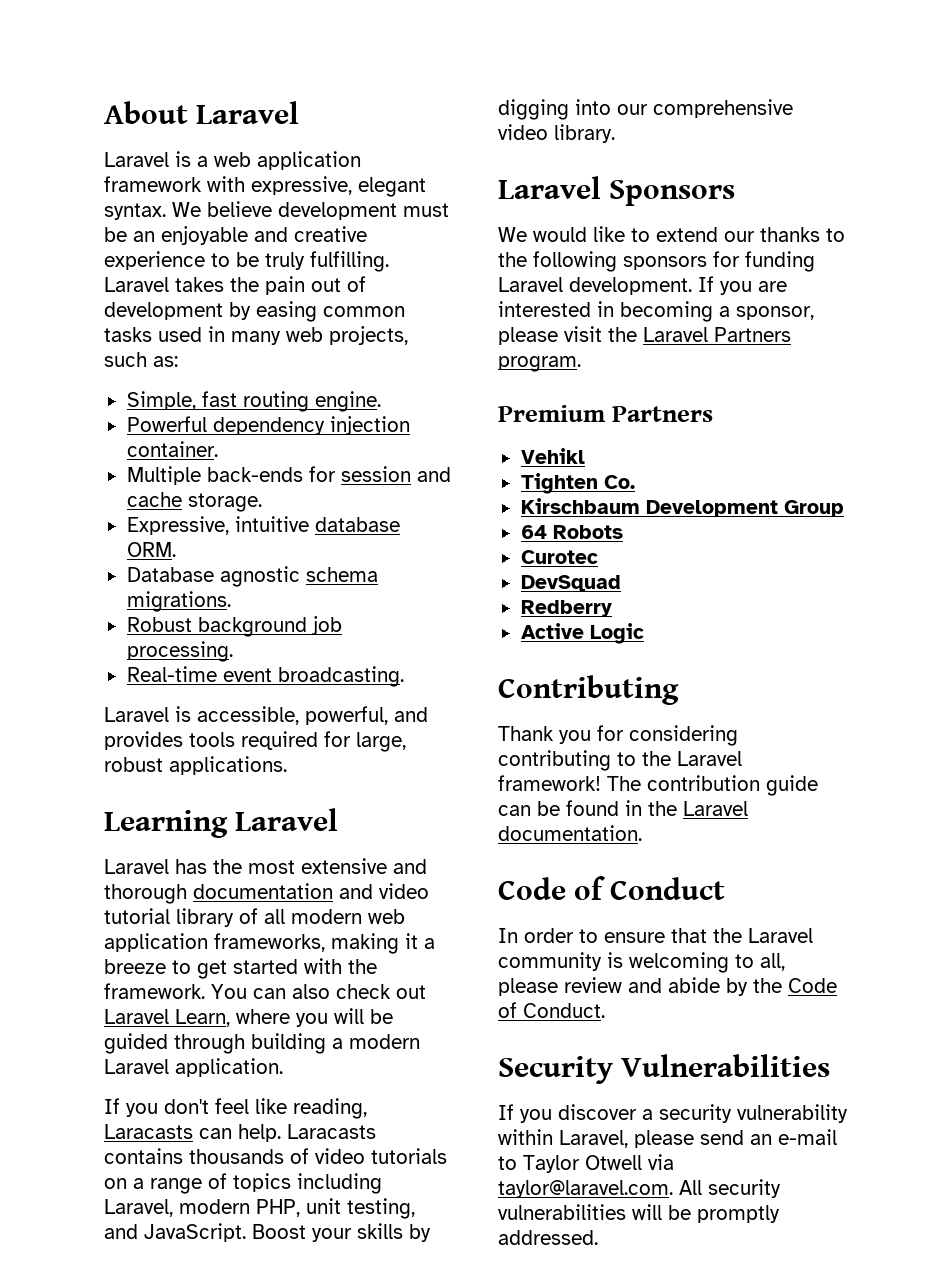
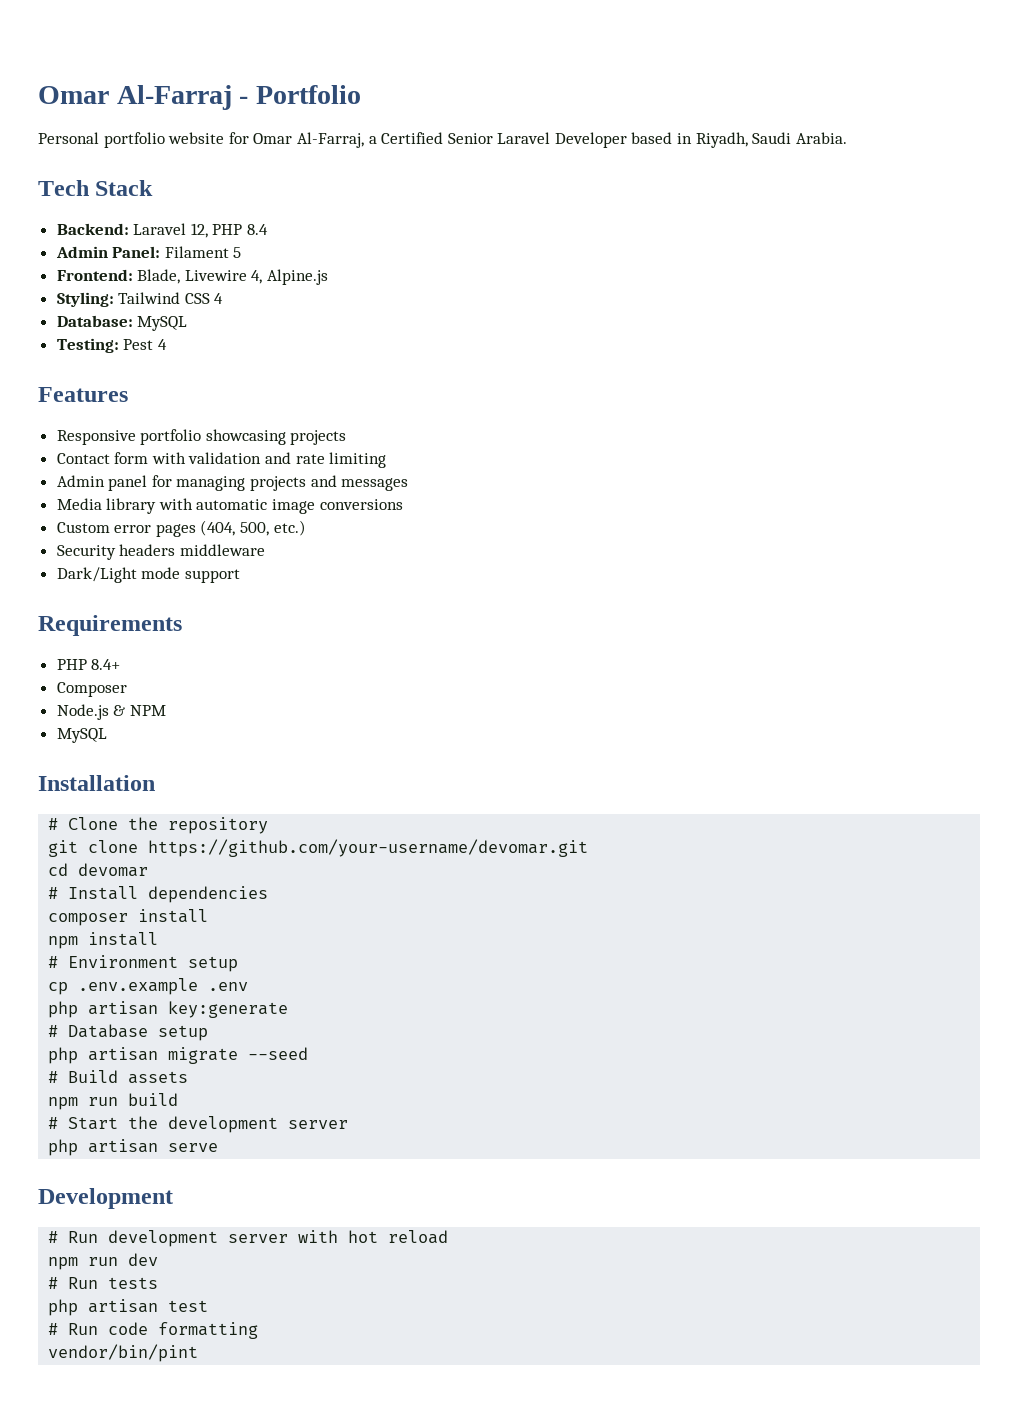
[104,101,300,124] [104,151,361,170] [104,176,426,197] [104,201,449,220] [104,226,367,245] [104,251,389,272] [104,276,366,295] [104,301,405,322] [104,326,408,345] [104,352,178,367] [126,391,381,412] [126,416,410,435] [126,441,218,457] [126,466,451,485] [126,492,262,512] [126,516,400,535] [126,542,176,557] [126,566,378,587] [126,591,231,612] [126,616,342,637] [126,641,233,662] [126,666,404,687] [104,706,428,725] [104,731,406,752] [104,756,287,775] [104,808,339,838] [104,858,427,874] [104,883,429,904] [104,908,405,927] [104,933,435,954] [104,958,377,979] [104,983,426,999] [104,1008,393,1027] [104,1033,420,1054] [104,1058,283,1077] [104,1098,367,1119] [104,1124,376,1142] [104,1148,447,1164] [104,1173,382,1194] [104,1198,415,1219] [104,1223,431,1242] [498,99,793,120] [498,124,615,143] [498,176,736,206] [498,226,845,242] [498,251,815,272] [498,276,787,295] [498,301,814,322] [498,326,791,345] [498,356,581,372] [498,405,714,422] [520,448,585,464] [520,473,635,494] [520,498,844,517] [520,525,623,539] [520,550,598,564] [520,575,621,592] [520,600,612,617] [520,623,644,644] [498,675,679,705] [498,725,738,746] [498,750,742,771] [498,775,818,796] [498,800,748,816] [498,825,642,841] [498,876,726,900] [498,928,813,943] [498,952,785,973] [498,977,837,996] [498,1002,605,1018] [498,1054,831,1084] [498,1104,848,1123] [498,1129,837,1148] [498,1154,674,1173] [498,1179,781,1198] [498,1204,780,1223] [498,1230,598,1245] About Laravel // Laravel is a web application framework with expressive, elegant syntax. We believe development must be an enjoyable and creative experience to be truly fulfilling. Laravel takes the pain out of development by easing common tasks used in many web projects, such as: // Simple, fast routing engine. // Powerful dependency injection container. // Multiple back-ends for session and cache storage. // Expressive, intuitive database ORM. // Database agnostic schema migrations. // Robust background job processing. // Real-time event broadcasting. // Laravel is accessible, powerful, and provides tools required for large, robust applications. // Learning Laravel // Laravel has the most extensive and thorough documentation and video tutorial library of all modern web application frameworks, making it a breeze to get started with the framework. You can also check out Laravel Learn, where you will be guided through building a modern Laravel application. // If you don't feel like reading, Laracasts can help. Laracasts contains thousands of video tutorials on a range of topics including Laravel, modern PHP, unit testing, and JavaScript. Boost your skills by digging into our comprehensive video library. // Laravel Sponsors // We would like to extend our thanks to the following sponsors for funding Laravel development. If you are interested in becoming a sponsor, please visit the Laravel Partners program. // Premium Partners // Vehikl // Tighten Co. // Kirschbaum Development Group // 64 Robots // Curotec // DevSquad // Redberry // Active Logic // Contributing // Thank you for considering contributing to the Laravel framework! The contribution guide can be found in the Laravel documentation. // Code of Conduct // In order to ensure that the Laravel community is welcoming to all, please review and abide by the Code of Conduct. // Security Vulnerabilities // If you discover a security vulnerability within Laravel, please send an e-mail to Taylor Otwell via taylor@laravel.com. All security vulnerabilities will be promptly addressed. -> [38,85,361,110] [38,132,847,148] [38,180,154,196] [56,223,269,238] [55,246,242,258] [56,269,329,285] [56,292,224,307] [56,315,188,331] [56,338,167,353] [38,387,128,402] [56,429,347,445] [56,452,387,468] [56,475,409,491] [56,498,403,514] [56,520,306,537] [56,544,265,560] [56,567,240,583] [38,615,182,636] [56,659,121,670] [56,682,127,697] [56,704,166,720] [56,728,107,743] [38,775,155,791] [48,817,269,834] [48,839,589,857] [48,863,149,877] [48,886,269,903] [48,909,209,926] [48,932,159,949] [48,955,239,972] [48,978,249,995] [48,1001,289,1018] [48,1024,209,1041] [48,1047,309,1064] [48,1070,189,1084] [48,1093,179,1110] [48,1116,349,1133] [48,1139,219,1156] [38,1188,173,1209] [48,1230,449,1247] [48,1253,159,1270] [48,1277,159,1289] [48,1299,209,1316] [48,1322,259,1339] [48,1344,199,1362] Omar Al-Farraj - Portfolio // Personal portfolio website for Omar Al-Farraj, a Certified Senior Laravel Developer based in Riyadh, Saudi Arabia. // Tech Stack // Backend: Laravel 12, PHP 8.4 // Admin Panel: Filament 5 // Frontend: Blade, Livewire 4, Alpine.js // Styling: Tailwind CSS 4 // Database: MySQL // Testing: Pest 4 // Features // Responsive portfolio showcasing projects // Contact form with validation and rate limiting // Admin panel for managing projects and messages // Media library with automatic image conversions // Custom error pages (404, 500, etc.) // Security headers middleware // Dark/Light mode support // Requirements // PHP 8.4+ // Composer // Node.js & NPM // MySQL // Installation // # Clone the repository // git clone https://github.com/your-username/devomar.git // cd devomar // # Install dependencies // composer install // npm install // # Environment setup // cp .env.example .env // php artisan key:generate // # Database setup // php artisan migrate --seed // # Build assets // npm run build // # Start the development server // php artisan serve // Development // # Run development server with hot reload // npm run dev // # Run tests // php artisan test // # Run code formatting // vendor/bin/pint

